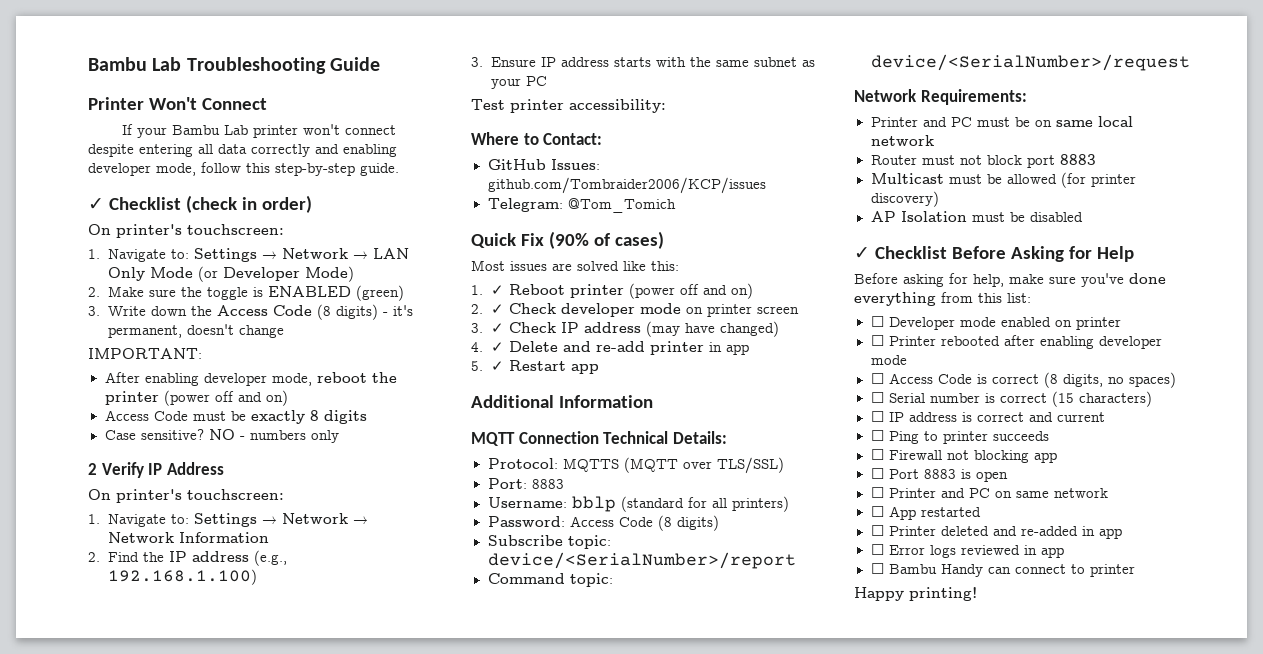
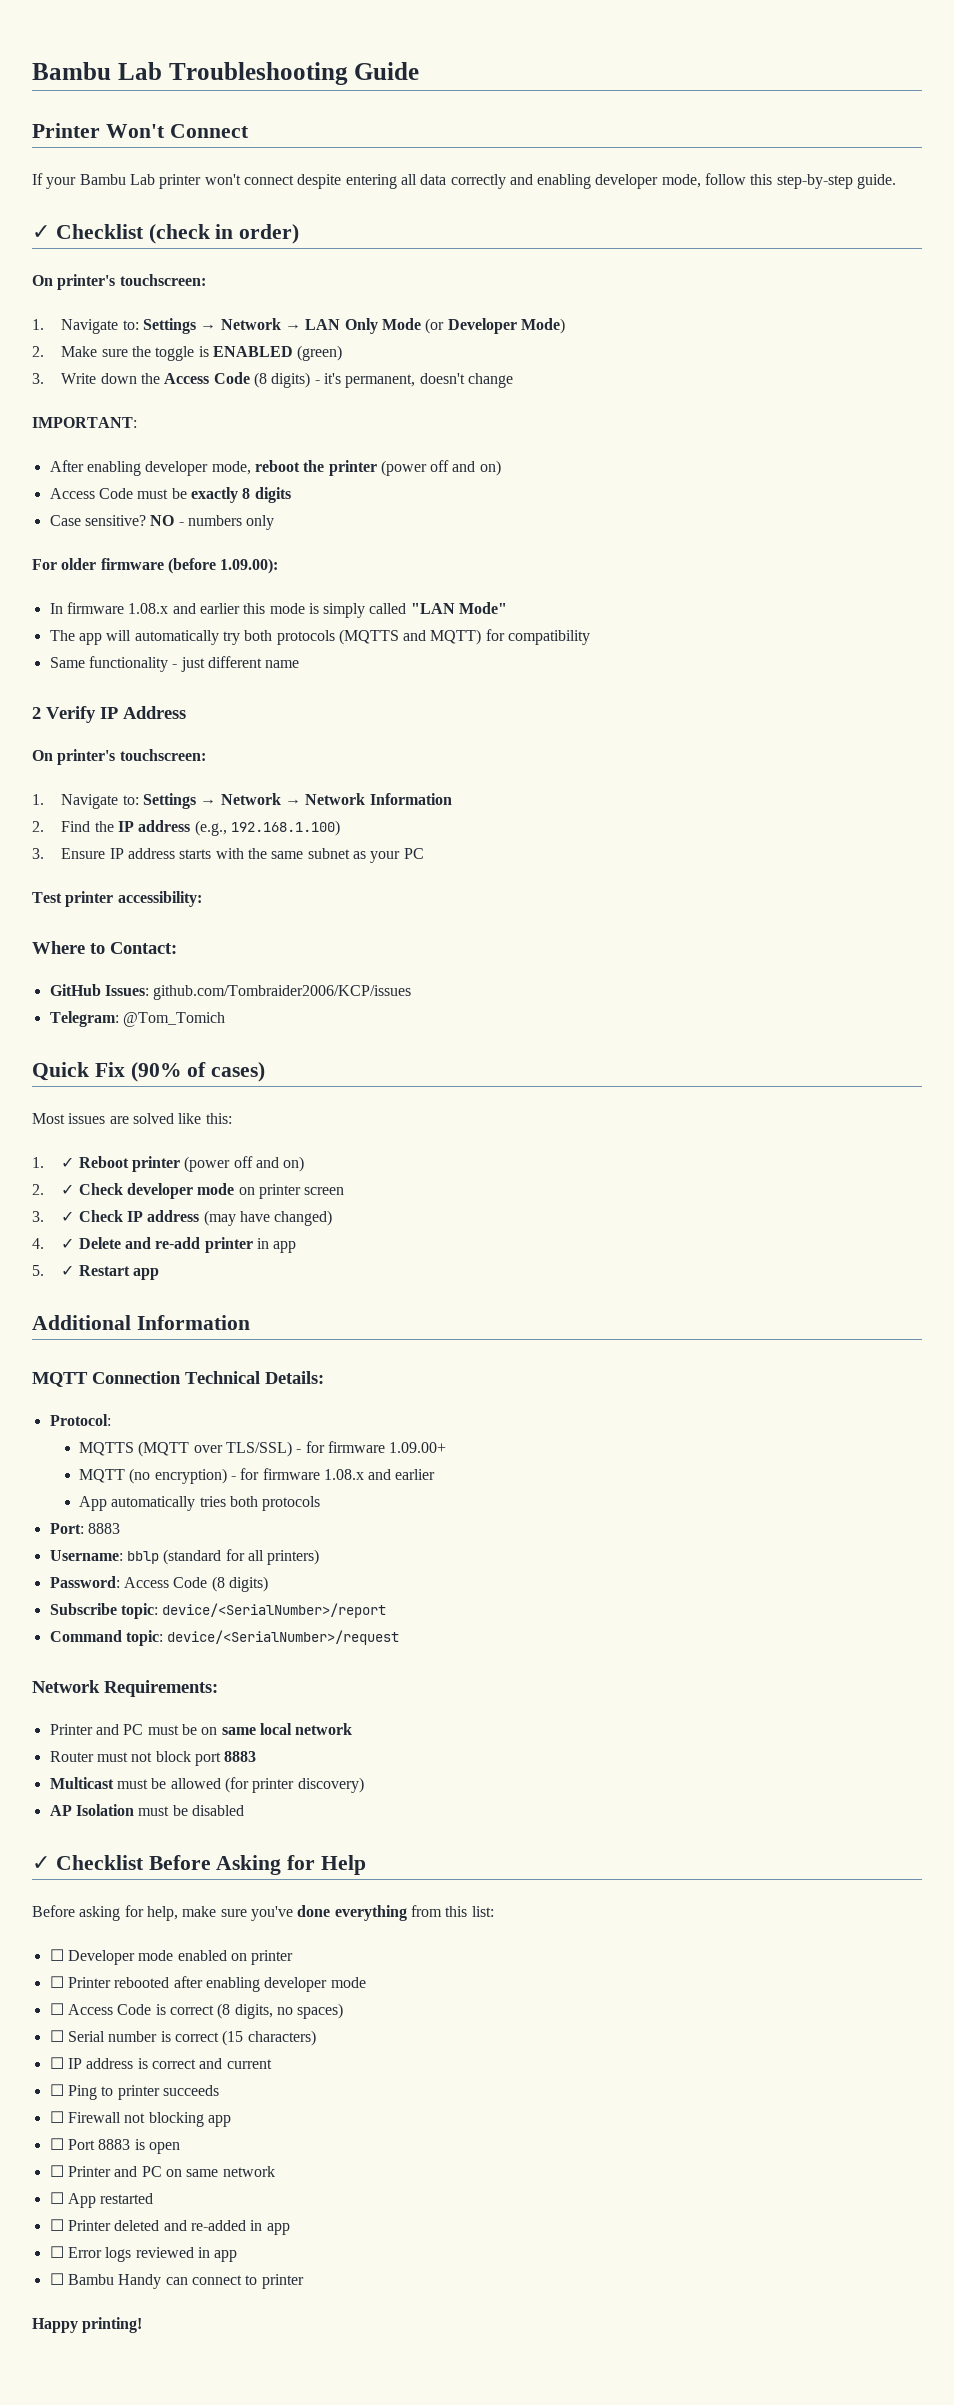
(339, 436) none -> [32,558,279,574] [49,602,508,618] [49,629,591,645] [49,656,300,672] // For older firmware (before 1.09.00): // In firmware 1.08.x and earlier this mode is simply called "LAN Mode" // The app will automatically try both protocols (MQTTS and MQTT) for compatibility // Same functionality - just different name
(558, 463) none -> (111, 1420) //
(784, 465) none -> [296,1441,447,1453] [78,1468,436,1484] [78,1496,321,1511] - for firmware 1.09.00+ // MQTT (no encryption) - for firmware 1.08.x and earlier // App automatically tries both protocols

